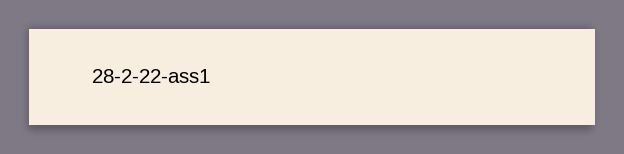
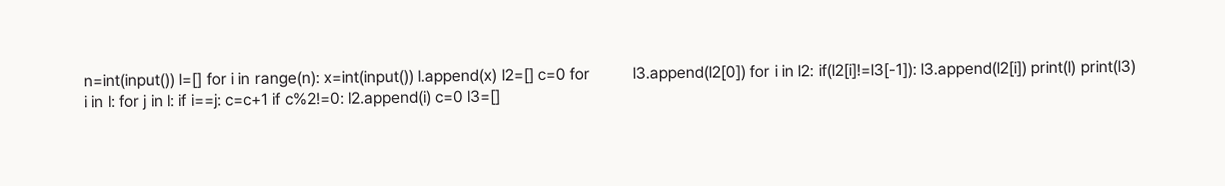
[92,69,210,83] 28-2-22-ass1 -> [83,67,591,91] [83,89,502,111] [632,59,1136,83] n=int(input()) l=[] for i in range(n): x=int(input()) l.append(x) l2=[] c=0 for i in l: for j in l: if i==j: c=c+1 if c%2!=0: l2.append(i) c=0 l3=[] l3.append(l2[0]) for i in l2: if(l2[i]!=l3[-1]): l3.append(l2[i]) print(l) print(l3)

